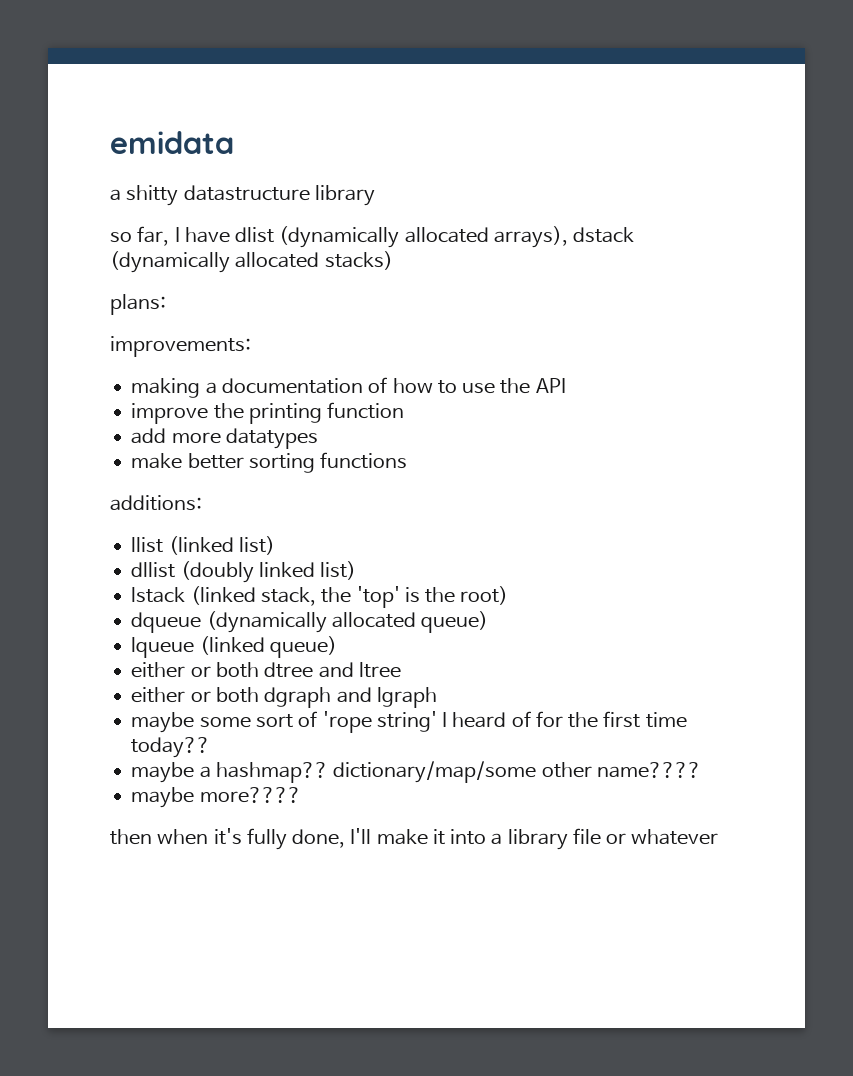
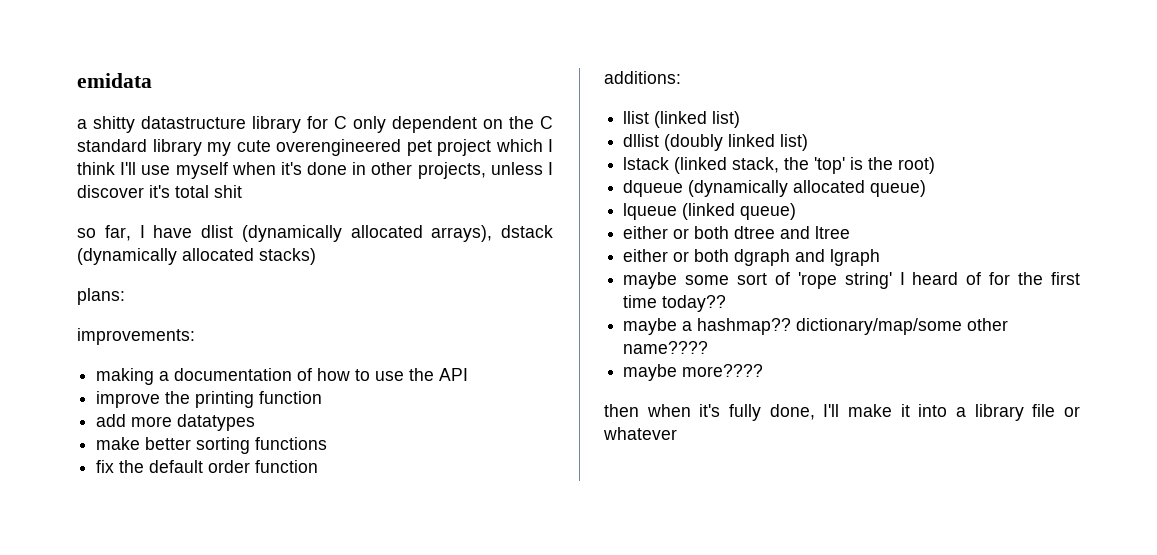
(375, 195) none -> [307,116,553,133] [77,139,553,156] [77,162,553,179] [77,185,242,198] for C only dependent on the C standard library my cute overengineered pet project which I think I'll use myself when it's done in other projects, unless I discover it's total shit
(408, 460) none -> [96,460,319,473] // fix the default order function

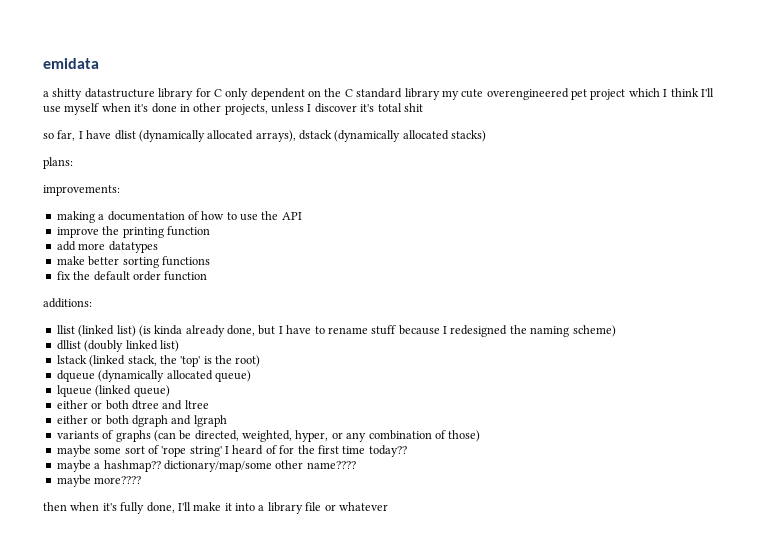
(741, 119) none -> [138,325,616,337] (is kinda already done, but I have to rename stuff because I redesigned the naming scheme)
(881, 257) none -> [56,430,481,442] // variants of graphs (can be directed, weighted, hyper, or any combination of those)

